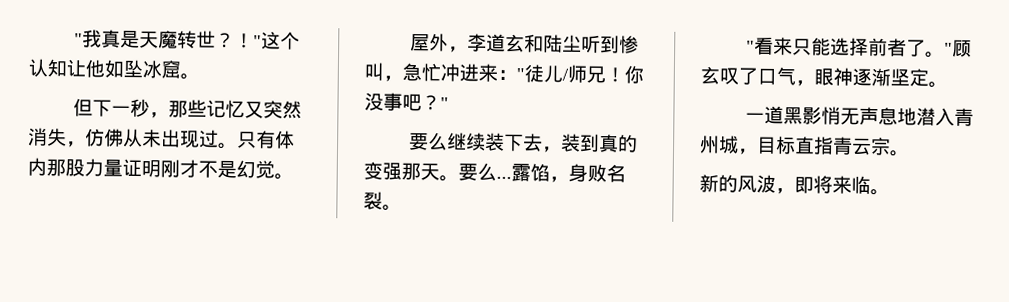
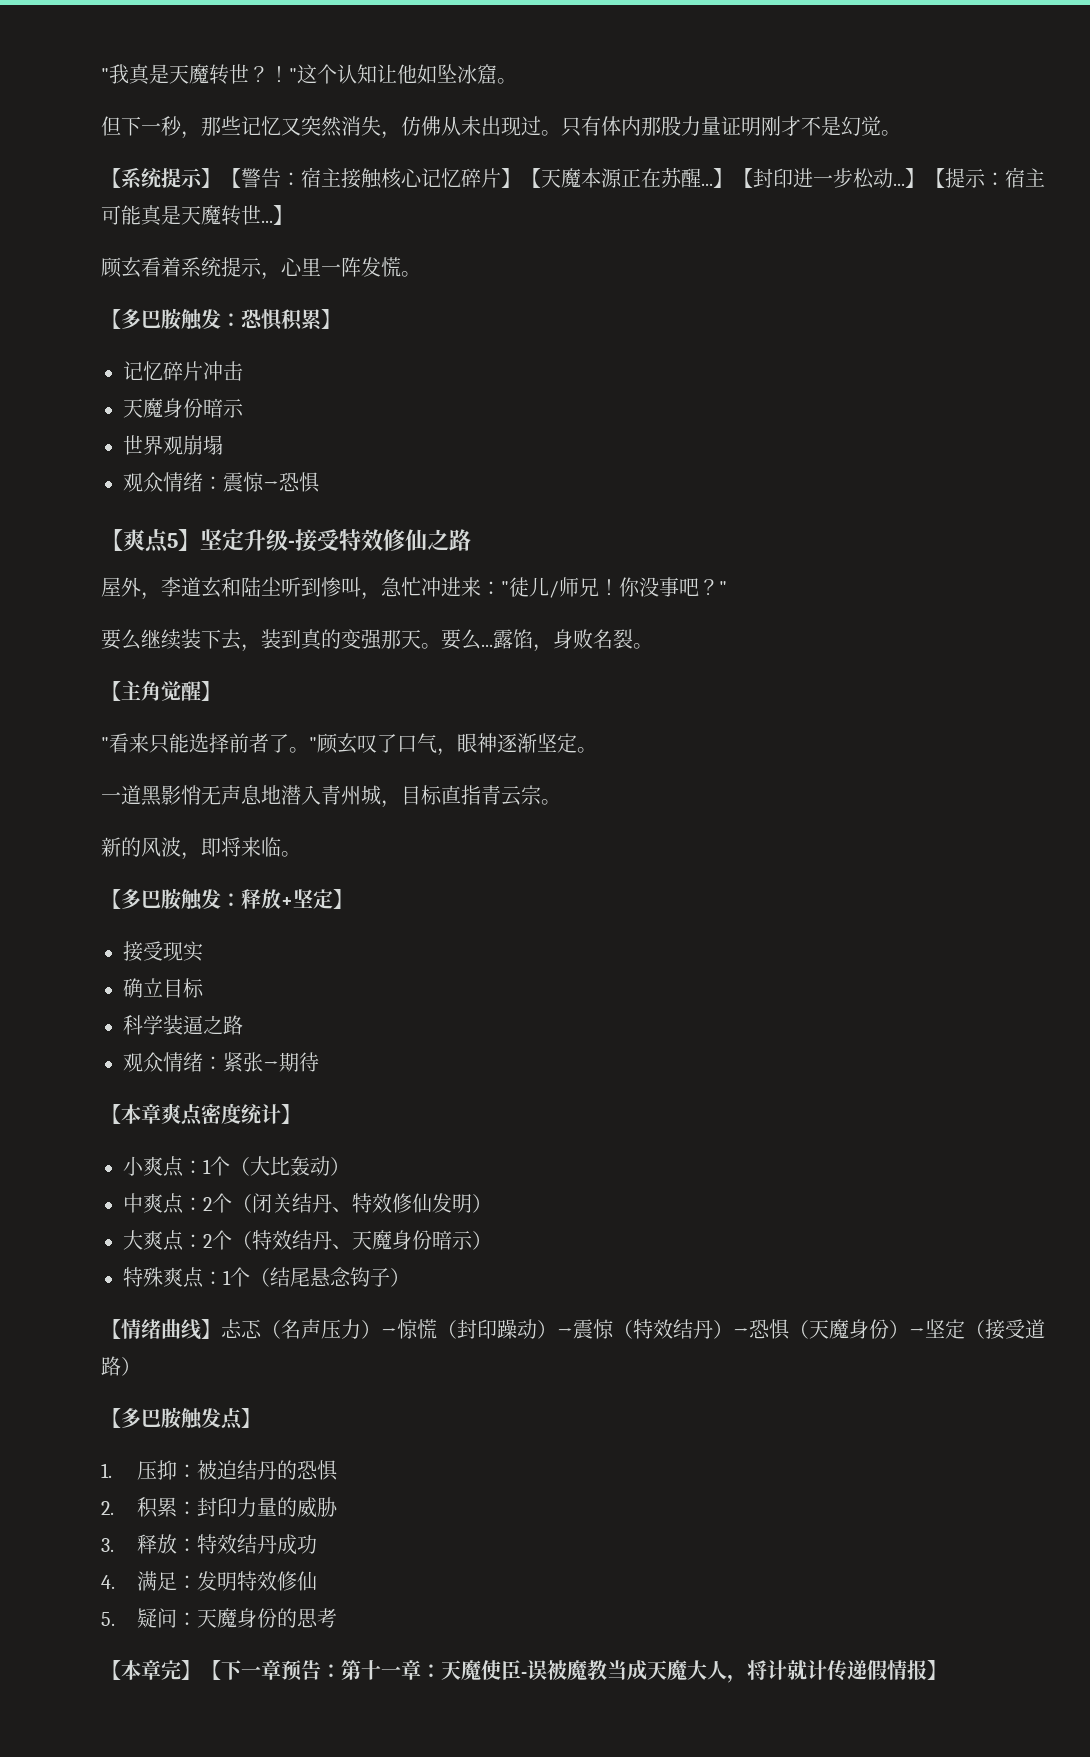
(294, 176) none -> [101,167,1045,189] [101,205,293,226] [101,257,421,280] [101,308,341,331] [123,361,243,381] [123,398,244,418] [123,435,223,455] [123,472,319,493] [101,529,471,553] // 【系统提示】【警告：宿主接触核心记忆碎片】【天魔本源正在苏醒...】【封印进一步松动...】【提示：宿主可能真是天魔转世...】 // 顾玄看着系统提示，心里一阵发慌。 // 【多巴胺触发：恐惧积累】 // 记忆碎片冲击 // 天魔身份暗示 // 世界观崩塌 // 观众情绪：震惊→恐惧 // 【爽点5】坚定升级-接受特效修仙之路
(402, 207) none -> [101,680,221,701] // 【主角觉醒】
(890, 192) none -> [101,888,353,911] [123,941,203,962] [123,978,204,998] [123,1015,243,1035] [123,1052,319,1072] [101,1103,301,1126] [123,1156,350,1177] [123,1193,492,1214] [123,1230,492,1251] [123,1267,410,1288] [101,1319,1045,1340] [101,1356,141,1376] [101,1407,261,1430] [101,1460,337,1481] [101,1497,338,1518] [101,1534,317,1555] [101,1571,317,1591] [101,1608,337,1628] [101,1660,947,1683] // 【多巴胺触发：释放+坚定】 // 接受现实 // 确立目标 // 科学装逼之路 // 观众情绪：紧张→期待 // 【本章爽点密度统计】 // 小爽点：1个（大比轰动） // 中爽点：2个（闭关结丹、特效修仙发明） // 大爽点：2个（特效结丹、天魔身份暗示） // 特殊爽点：1个（结尾悬念钩子） // 【情绪曲线】忐忑（名声压力）→惊慌（封印躁动）→震惊（特效结丹）→恐惧（天魔身份）→坚定（接受道路） // 【多巴胺触发点】 // 1.压抑：被迫结丹的恐惧 // 2.积累：封印力量的威胁 // 3.释放：特效结丹成功 // 4.满足：发明特效修仙 // 5.疑问：天魔身份的思考 // 【本章完】【下一章预告：第十一章：天魔使臣-误被魔教当成天魔大人，将计就计传递假情报】

